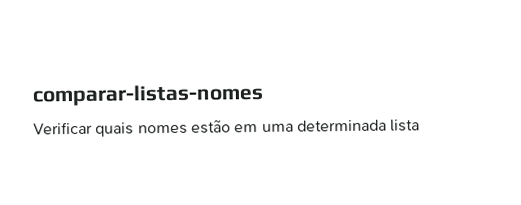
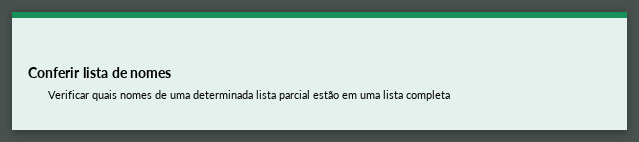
[32,83,264,107] comparar-listas-nomes -> [28,67,172,78] Conferir lista de nomes
(188, 129) none -> [154,90,310,101] de uma determinada lista parcial
[296,119,421,132] determinada lista -> [382,90,450,101] lista completa

